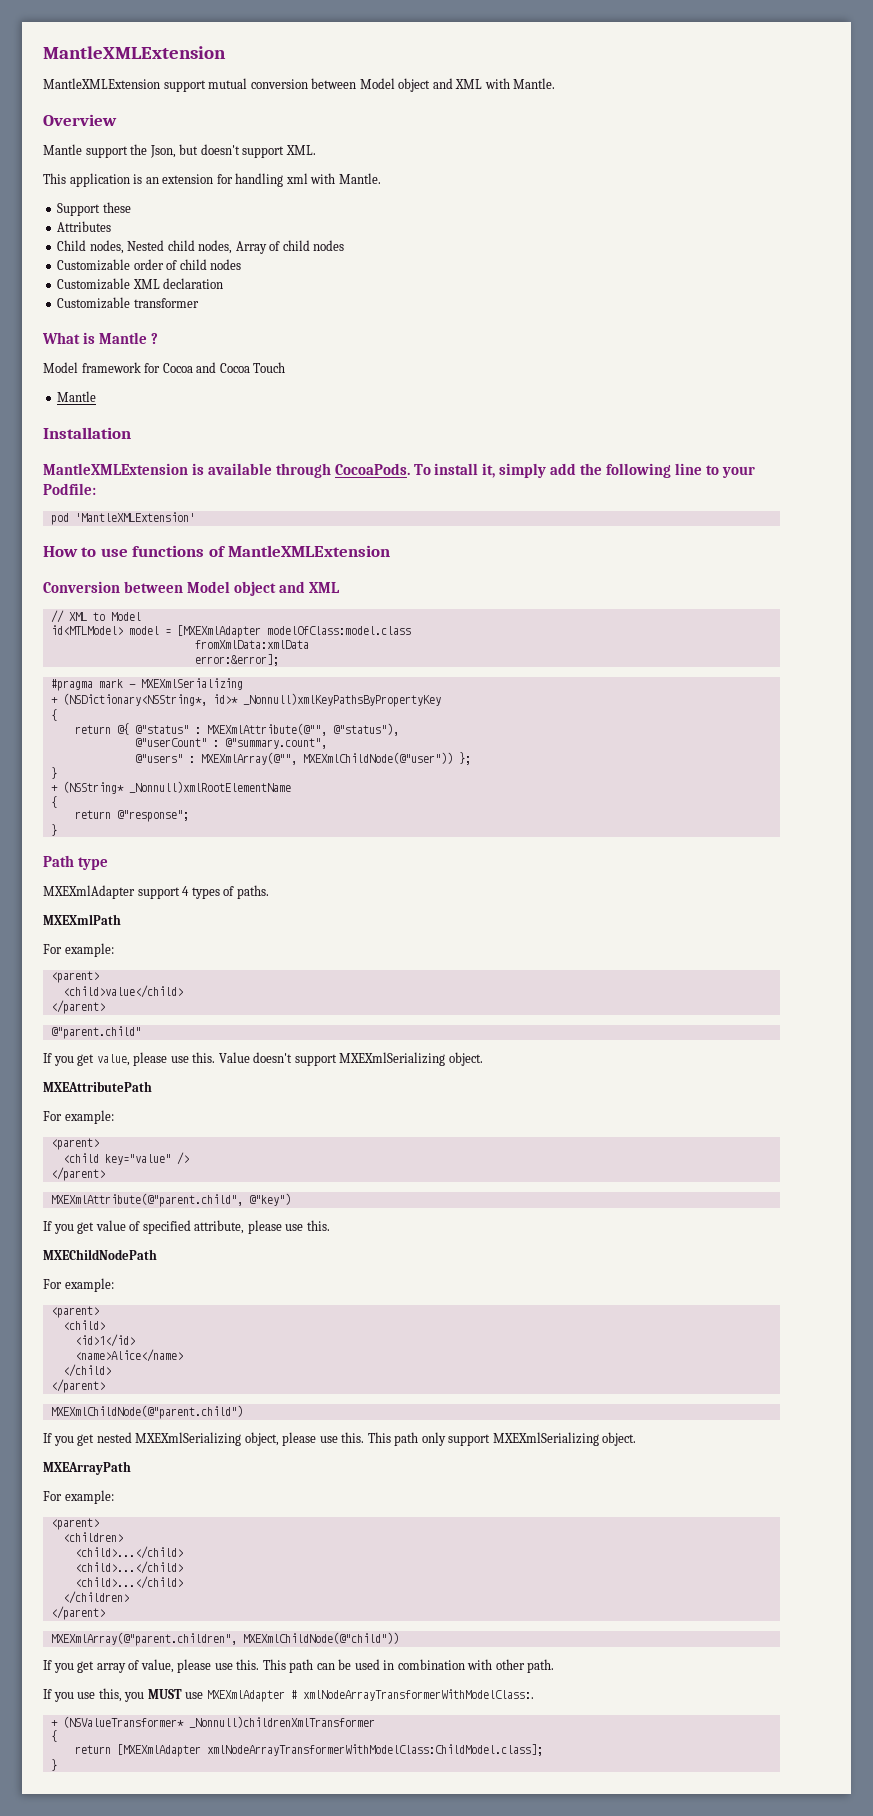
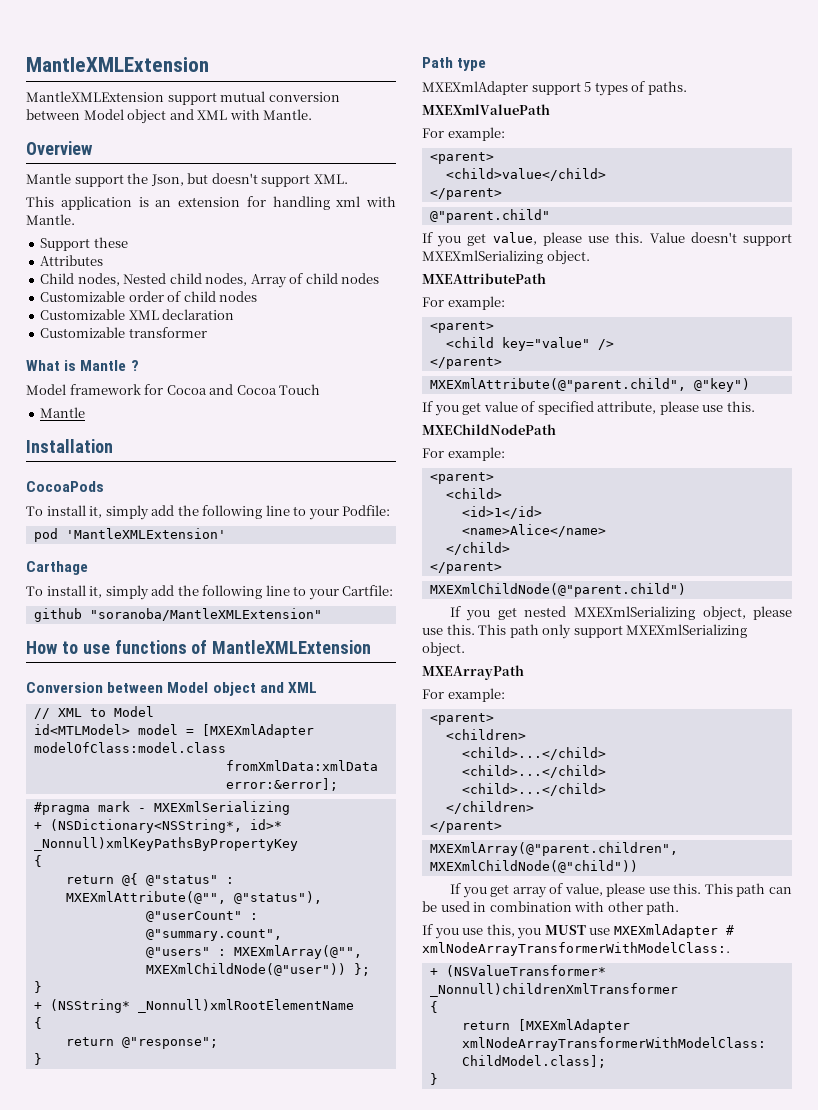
[43,463,410,478] MantleXMLExtension is available through CocoaPods. -> [26,481,104,492] CocoaPods //
(195, 517) none -> [26,561,88,575] [26,585,394,600] [33,608,322,622] // Carthage // To install it, simply add the following line to your Cartfile: // github "soranoba/MantleXMLExtension"
[182,886,190,896] 4 -> [584,82,592,92] 5
[43,914,121,925] MXEXmlPath -> [422,104,550,115] MXEXmlValuePath

